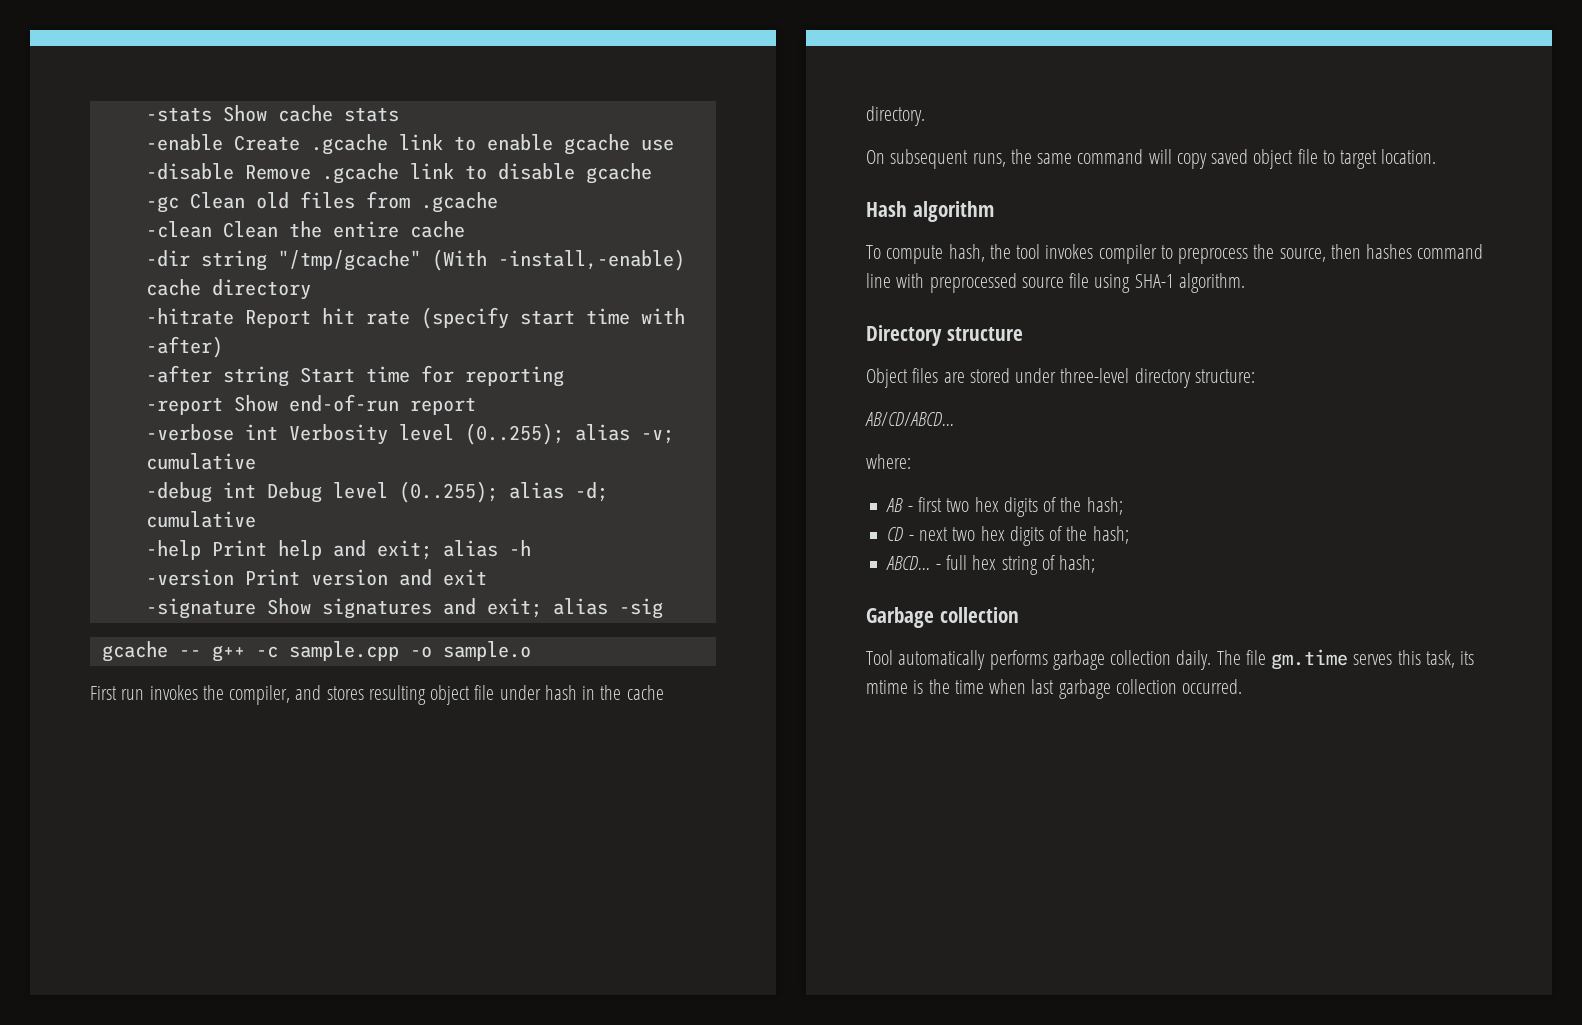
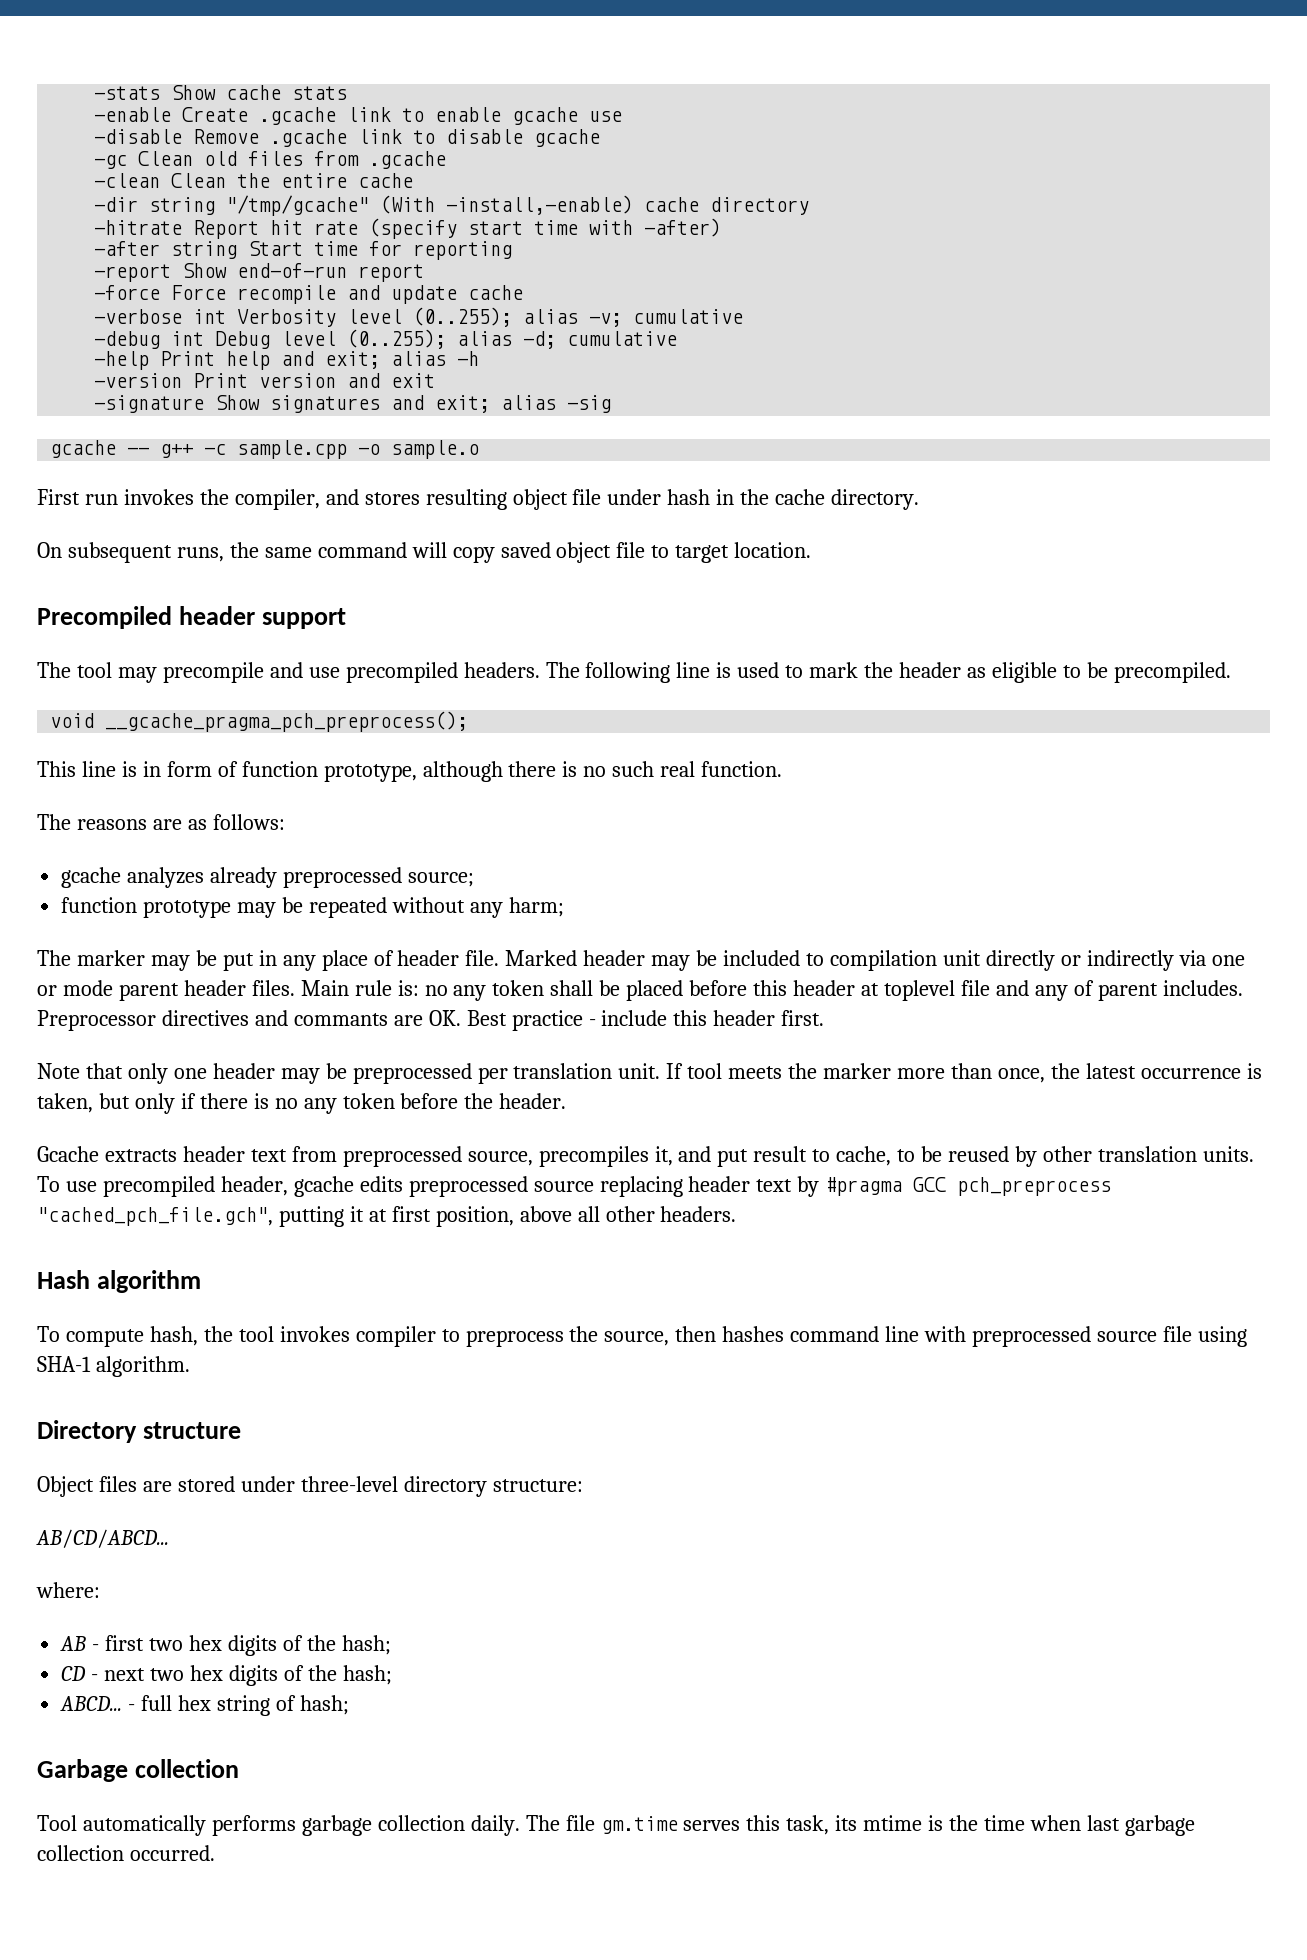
(476, 406) none -> [94,285,524,304] // -force Force recompile and update cache
(1437, 156) none -> [37,606,347,629] [37,662,1231,683] [50,711,469,732] [37,761,783,782] [37,814,285,830] [61,867,474,888] [61,897,564,918] [37,950,1245,971] [37,980,1243,1001] [37,1010,825,1031] [37,1063,1262,1084] [37,1093,567,1114] [37,1146,1254,1167] [37,1176,1112,1197] [37,1206,737,1227] // Precompiled header support // The tool may precompile and use precompiled headers. The following line is used to mark the header as eligible to be precompiled. // void __gcache_pragma_pch_preprocess(); // This line is in form of function prototype, although there is no such real function. // The reasons are as follows: // gcache analyzes already preprocessed source; // function prototype may be repeated without any harm; // The marker may be put in any place of header file. Marked header may be included to compilation unit directly or indirectly via one or mode parent header files. Main rule is: no any token shall be placed before this header at toplevel file and any of parent includes. Preprocessor directives and commants are OK. Best practice - include this header first. // Note that only one header may be preprocessed per translation unit. If tool meets the marker more than once, the latest occurrence is taken, but only if there is no any token before the header. // Gcache extracts header text from preprocessed source, precompiles it, and put result to cache, to be reused by other translation units. To use precompiled header, gcache edits preprocessed source replacing header text by #pragma GCC pch_preprocess "cached_pch_file.gch", putting it at first position, above all other headers.

